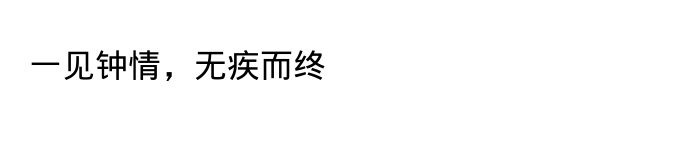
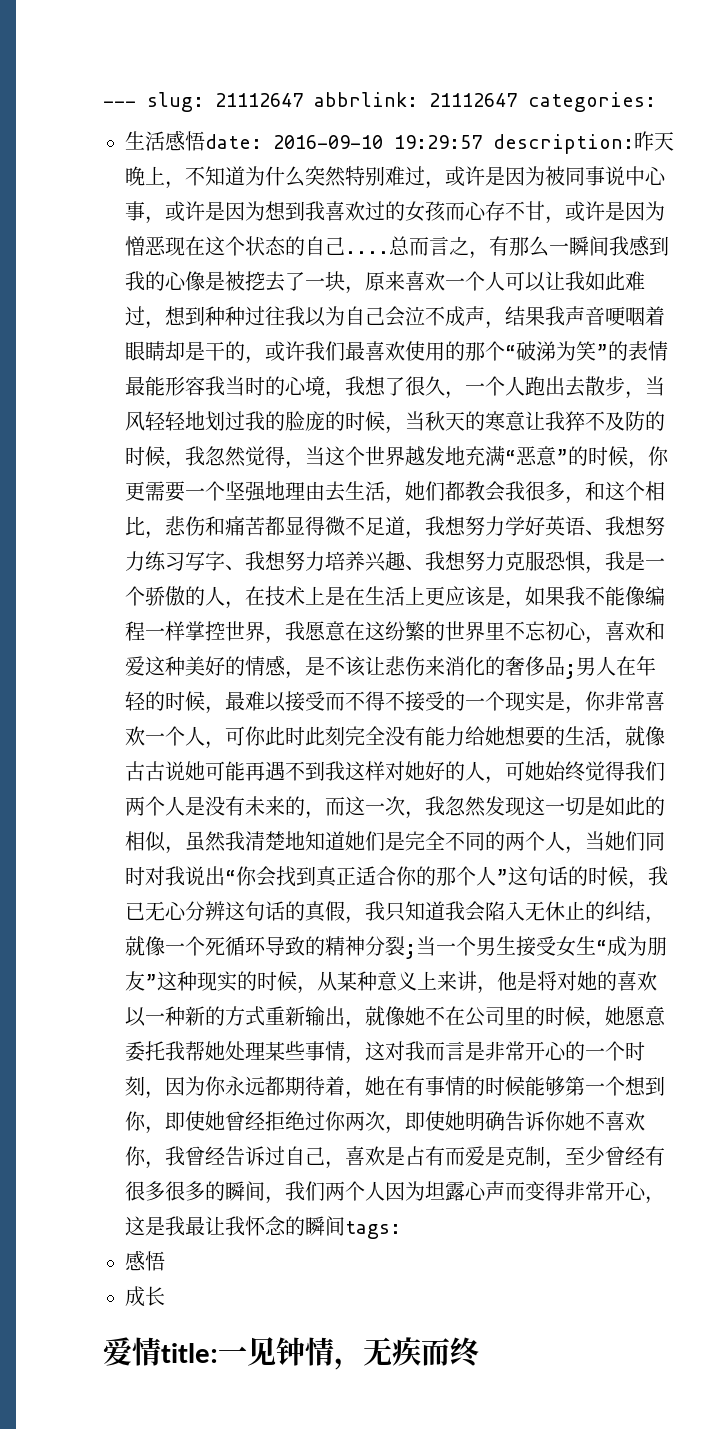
(29, 69) none -> [103,92,656,112] [125,130,674,154] [125,166,667,189] [125,201,665,224] [125,235,669,259] [125,271,645,294] [125,306,665,329] [125,341,668,364] [125,376,665,399] [125,411,665,434] [125,446,669,469] [125,481,665,504] [125,516,665,539] [125,551,665,574] [125,586,665,609] [125,621,665,644] [125,655,656,679] [125,691,665,714] [125,726,665,749] [125,761,665,784] [125,796,665,819] [125,831,665,854] [125,866,668,889] [125,901,665,924] [125,936,667,959] [125,971,657,994] [125,1006,666,1029] [125,1041,645,1064] [125,1076,665,1099] [125,1111,645,1134] [125,1146,665,1169] [125,1181,665,1204] [125,1216,401,1239] [125,1250,165,1271] [125,1286,165,1307] [102,1337,218,1366] --- slug: 21112647 abbrlink: 21112647 categories: // 生活感悟date: 2016-09-10 19:29:57 description:昨天晚上，不知道为什么突然特别难过，或许是因为被同事说中心事，或许是因为想到我喜欢过的女孩而心存不甘，或许是因为憎恶现在这个状态的自己....总而言之，有那么一瞬间我感到我的心像是被挖去了一块，原来喜欢一个人可以让我如此难过，想到种种过往我以为自己会泣不成声，结果我声音哽咽着眼睛却是干的，或许我们最喜欢使用的那个“破涕为笑”的表情最能形容我当时的心境，我想了很久，一个人跑出去散步，当风轻轻地划过我的脸庞的时候，当秋天的寒意让我猝不及防的时候，我忽然觉得，当这个世界越发地充满“恶意”的时候，你更需要一个坚强地理由去生活，她们都教会我很多，和这个相比，悲伤和痛苦都显得微不足道，我想努力学好英语、我想努力练习写字、我想努力培养兴趣、我想努力克服恐惧，我是一个骄傲的人，在技术上是在生活上更应该是，如果我不能像编程一样掌控世界，我愿意在这纷繁的世界里不忘初心，喜欢和爱这种美好的情感，是不该让悲伤来消化的奢侈品;男人在年轻的时候，最难以接受而不得不接受的一个现实是，你非常喜欢一个人，可你此时此刻完全没有能力给她想要的生活，就像古古说她可能再遇不到我这样对她好的人，可她始终觉得我们两个人是没有未来的，而这一次，我忽然发现这一切是如此的相似，虽然我清楚地知道她们是完全不同的两个人，当她们同时对我说出“你会找到真正适合你的那个人”这句话的时候，我已无心分辨这句话的真假，我只知道我会陷入无休止的纠结，就像一个死循环导致的精神分裂;当一个男生接受女生“成为朋友”这种现实的时候，从某种意义上来讲，他是将对她的喜欢以一种新的方式重新输出，就像她不在公司里的时候，她愿意委托我帮她处理某些事情，这对我而言是非常开心的一个时刻，因为你永远都期待着，她在有事情的时候能够第一个想到你，即使她曾经拒绝过你两次，即使她明确告诉你她不喜欢你，我曾经告诉过自己，喜欢是占有而爱是克制，至少曾经有很多很多的瞬间，我们两个人因为坦露心声而变得非常开心，这是我最让我怀念的瞬间tags: // 感悟 // 成长 // 爱情title:

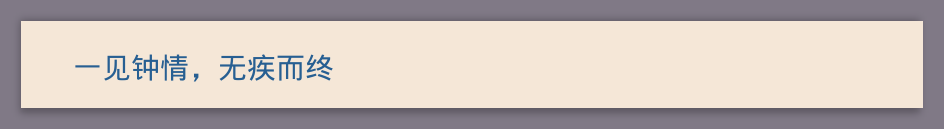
[103,92,656,112] [125,130,674,154] [125,166,667,189] [125,201,665,224] [125,235,669,259] [125,271,645,294] [125,306,665,329] [125,341,668,364] [125,376,665,399] [125,411,665,434] [125,446,669,469] [125,481,665,504] [125,516,665,539] [125,551,665,574] [125,586,665,609] [125,621,665,644] [125,655,656,679] [125,691,665,714] [125,726,665,749] [125,761,665,784] [125,796,665,819] [125,831,665,854] [125,866,668,889] [125,901,665,924] [125,936,667,959] [125,971,657,994] [125,1006,666,1029] [125,1041,645,1064] [125,1076,665,1099] [125,1111,645,1134] [125,1146,665,1169] [125,1181,665,1204] [125,1216,401,1239] [125,1250,165,1271] [125,1286,165,1307] [102,1337,218,1366] --- slug: 21112647 abbrlink: 21112647 categories: // 生活感悟date: 2016-09-10 19:29:57 description:昨天晚上，不知道为什么突然特别难过，或许是因为被同事说中心事，或许是因为想到我喜欢过的女孩而心存不甘，或许是因为憎恶现在这个状态的自己....总而言之，有那么一瞬间我感到我的心像是被挖去了一块，原来喜欢一个人可以让我如此难过，想到种种过往我以为自己会泣不成声，结果我声音哽咽着眼睛却是干的，或许我们最喜欢使用的那个“破涕为笑”的表情最能形容我当时的心境，我想了很久，一个人跑出去散步，当风轻轻地划过我的脸庞的时候，当秋天的寒意让我猝不及防的时候，我忽然觉得，当这个世界越发地充满“恶意”的时候，你更需要一个坚强地理由去生活，她们都教会我很多，和这个相比，悲伤和痛苦都显得微不足道，我想努力学好英语、我想努力练习写字、我想努力培养兴趣、我想努力克服恐惧，我是一个骄傲的人，在技术上是在生活上更应该是，如果我不能像编程一样掌控世界，我愿意在这纷繁的世界里不忘初心，喜欢和爱这种美好的情感，是不该让悲伤来消化的奢侈品;男人在年轻的时候，最难以接受而不得不接受的一个现实是，你非常喜欢一个人，可你此时此刻完全没有能力给她想要的生活，就像古古说她可能再遇不到我这样对她好的人，可她始终觉得我们两个人是没有未来的，而这一次，我忽然发现这一切是如此的相似，虽然我清楚地知道她们是完全不同的两个人，当她们同时对我说出“你会找到真正适合你的那个人”这句话的时候，我已无心分辨这句话的真假，我只知道我会陷入无休止的纠结，就像一个死循环导致的精神分裂;当一个男生接受女生“成为朋友”这种现实的时候，从某种意义上来讲，他是将对她的喜欢以一种新的方式重新输出，就像她不在公司里的时候，她愿意委托我帮她处理某些事情，这对我而言是非常开心的一个时刻，因为你永远都期待着，她在有事情的时候能够第一个想到你，即使她曾经拒绝过你两次，即使她明确告诉你她不喜欢你，我曾经告诉过自己，喜欢是占有而爱是克制，至少曾经有很多很多的瞬间，我们两个人因为坦露心声而变得非常开心，这是我最让我怀念的瞬间tags: // 感悟 // 成长 // 爱情title: -> (73, 71) none

